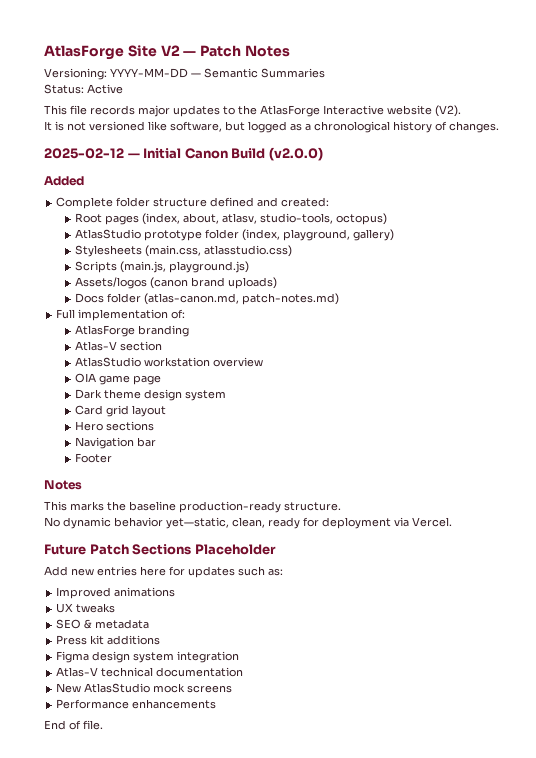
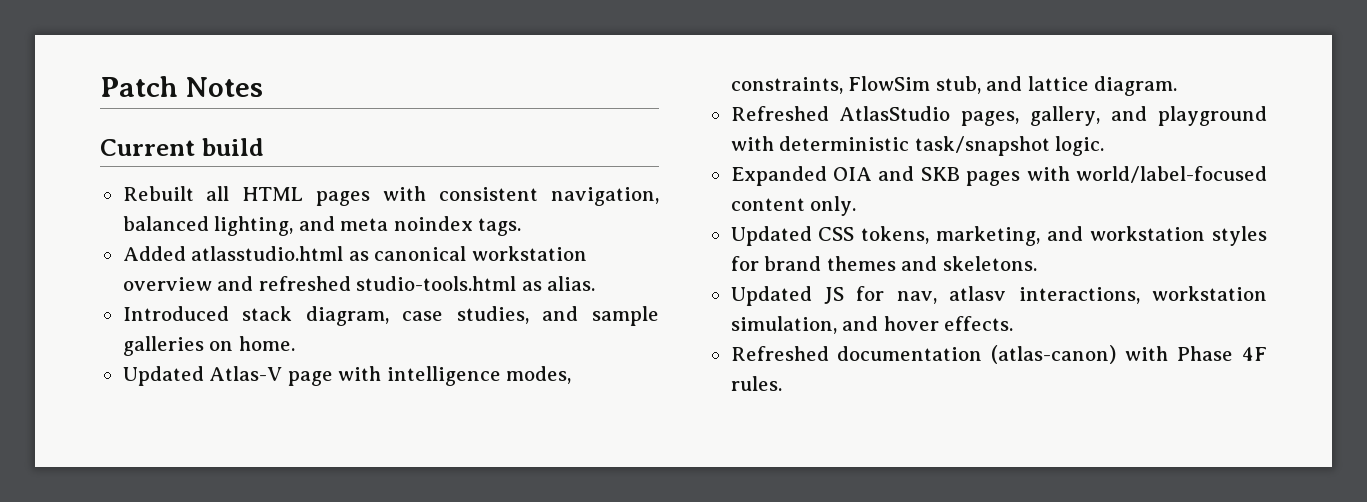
[44,45,290,60] [44,68,325,80] [44,84,123,94] [44,105,461,117] [44,121,499,133] [44,147,323,161] [44,176,84,186] [56,197,330,209] [74,213,387,225] [74,229,394,241] [74,245,292,257] [74,261,249,273] [74,277,277,289] [74,293,339,305] [56,309,186,321] [74,325,189,337] [74,341,162,351] [74,357,263,367] [74,373,161,385] [74,389,226,401] [74,405,166,417] [74,421,154,431] [74,437,156,449] [74,453,112,463] [44,480,82,490] [44,501,341,513] [44,517,452,529] [44,544,276,555] [44,566,283,578] [56,587,176,599] [56,603,116,613] [56,619,150,629] [56,635,161,645] [56,651,240,663] [56,667,244,677] [56,683,233,693] [56,699,217,709] [44,720,103,730] AtlasForge Site V2 — Patch Notes // Versioning: YYYY-MM-DD — Semantic Summaries // Status: Active // This file records major updates to the AtlasForge Interactive website (V2). // It is not versioned like software, but logged as a chronological history of changes. // 2025-02-12 — Initial Canon Build (v2.0.0) // Added // Complete folder structure defined and created: // Root pages (index, about, atlasv, studio-tools, octopus) // AtlasStudio prototype folder (index, playground, gallery) // Stylesheets (main.css, atlasstudio.css) // Scripts (main.js, playground.js) // Assets/logos (canon brand uploads) // Docs folder (atlas-canon.md, patch-notes.md) // Full implementation of: // AtlasForge branding // Atlas-V section // AtlasStudio workstation overview // OIA game page // Dark theme design system // Card grid layout // Hero sections // Navigation bar // Footer // Notes // This marks the baseline production-ready structure. // No dynamic behavior yet—static, clean, ready for deployment via Vercel. // Future Patch Sections Placeholder // Add new entries here for updates such as: // Improved animations // UX tweaks // SEO & metadata // Press kit additions // Figma design system integration // Atlas-V technical documentation // New AtlasStudio mock screens // Performance enhancements // End of file. -> [100,76,263,97] [100,138,264,156] [122,186,660,206] [122,216,522,236] [122,246,587,261] [122,276,596,291] [122,306,659,326] [122,336,295,356] [122,366,572,386] [730,76,1178,96] [730,106,1268,126] [730,136,1105,156] [730,166,1267,186] [730,196,857,216] [730,226,1267,246] [730,256,1037,271] [730,286,1267,306] [730,316,1014,334] [730,345,1267,364] [730,376,782,391] Patch Notes // Current build // Rebuilt all HTML pages with consistent navigation, balanced lighting, and meta noindex tags. // Added atlasstudio.html as canonical workstation overview and refreshed studio-tools.html as alias. // Introduced stack diagram, case studies, and sample galleries on home. // Updated Atlas-V page with intelligence modes, constraints, FlowSim stub, and lattice diagram. // Refreshed AtlasStudio pages, gallery, and playground with deterministic task/snapshot logic. // Expanded OIA and SKB pages with world/label-focused content only. // Updated CSS tokens, marketing, and workstation styles for brand themes and skeletons. // Updated JS for nav, atlasv interactions, workstation simulation, and hover effects. // Refreshed documentation (atlas-canon) with Phase 4F rules.

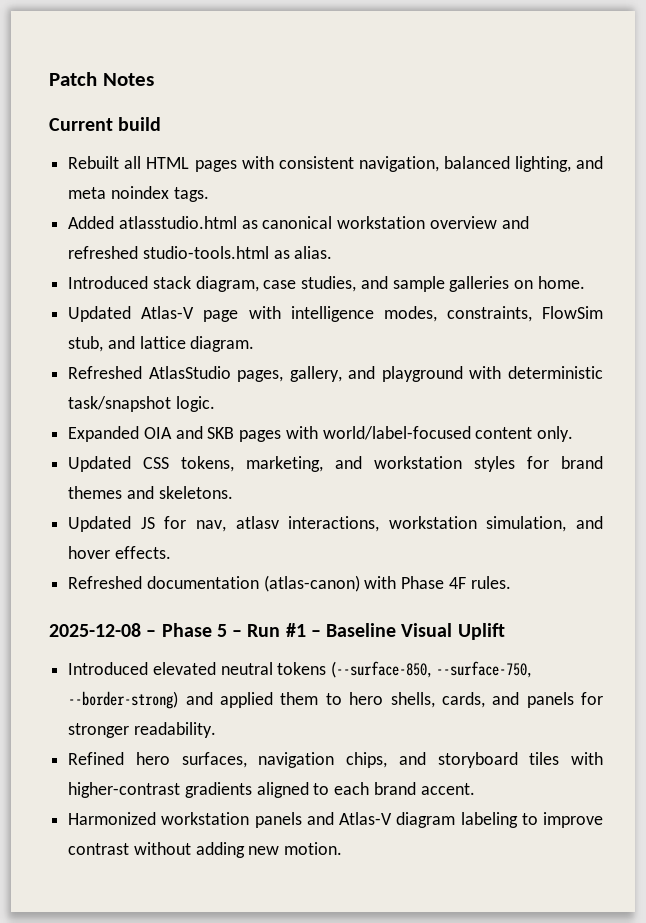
(782, 383) none -> [49,623,505,640] [68,661,531,678] [68,691,603,709] [68,722,216,738] [68,752,603,768] [68,782,475,798] [68,812,603,828] [68,842,343,858] // 2025-12-08 – Phase 5 – Run #1 – Baseline Visual Uplift // Introduced elevated neutral tokens (--surface-850, --surface-750, --border-strong) and applied them to hero shells, cards, and panels for stronger readability. // Refined hero surfaces, navigation chips, and storyboard tiles with higher-contrast gradients aligned to each brand accent. // Harmonized workstation panels and Atlas-V diagram labeling to improve contrast without adding new motion.

